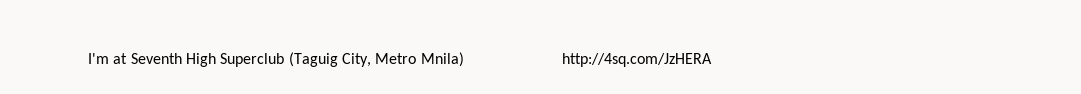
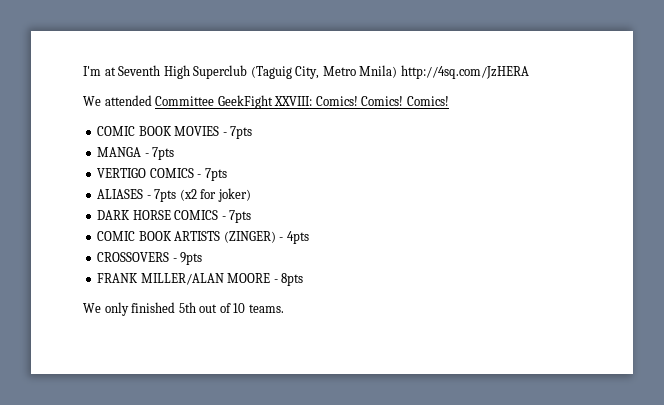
(712, 60) none -> [83,95,449,109] [97,126,253,139] [97,147,175,160] [97,168,227,181] [97,188,251,202] [97,210,252,223] [97,231,309,244] [97,252,203,265] [97,273,304,286] [83,302,284,316] // We attended Committee GeekFight XXVIII: Comics! Comics! Comics! // COMIC BOOK MOVIES - 7pts // MANGA - 7pts // VERTIGO COMICS - 7pts // ALIASES - 7pts (x2 for joker) // DARK HORSE COMICS - 7pts // COMIC BOOK ARTISTS (ZINGER) - 4pts // CROSSOVERS - 9pts // FRANK MILLER/ALAN MOORE - 8pts // We only finished 5th out of 10 teams.

